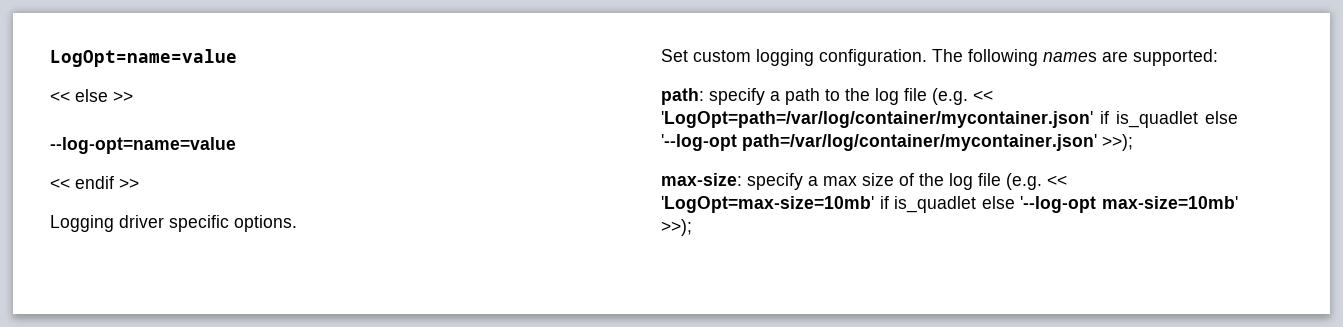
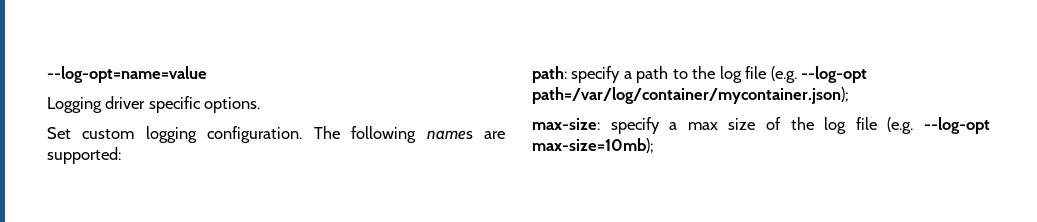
[50,49,237,67] [50,89,133,102] [50,137,236,154] [50,176,139,189] LogOpt=name=value // << else >> // --log-opt=name=value // << endif >> -> [47,66,207,83] --log-opt=name=value
[973,90,993,101] [661,111,1238,128] [661,134,1133,151] << 'LogOpt=path=/var/log/container/mycontainer.json' if is_quadlet else '--log-opt path=/var/log/container/mycontainer.json' >>); -> [801,66,868,83] [532,87,849,104] --log-opt path=/var/log/container/mycontainer.json);
[1047,175,1067,186] [661,196,1238,213] [661,219,692,236] << 'LogOpt=max-size=10mb' if is_quadlet else '--log-opt max-size=10mb' >>); -> [924,117,990,134] [532,138,654,153] --log-opt max-size=10mb);

